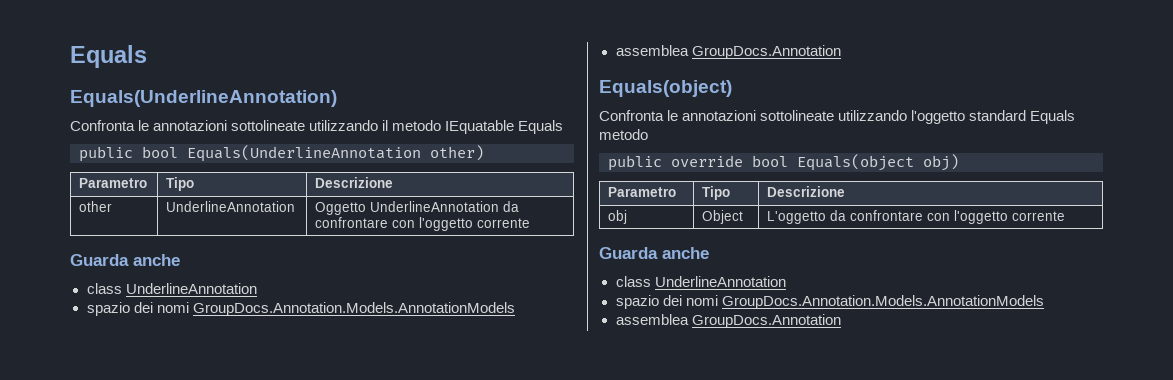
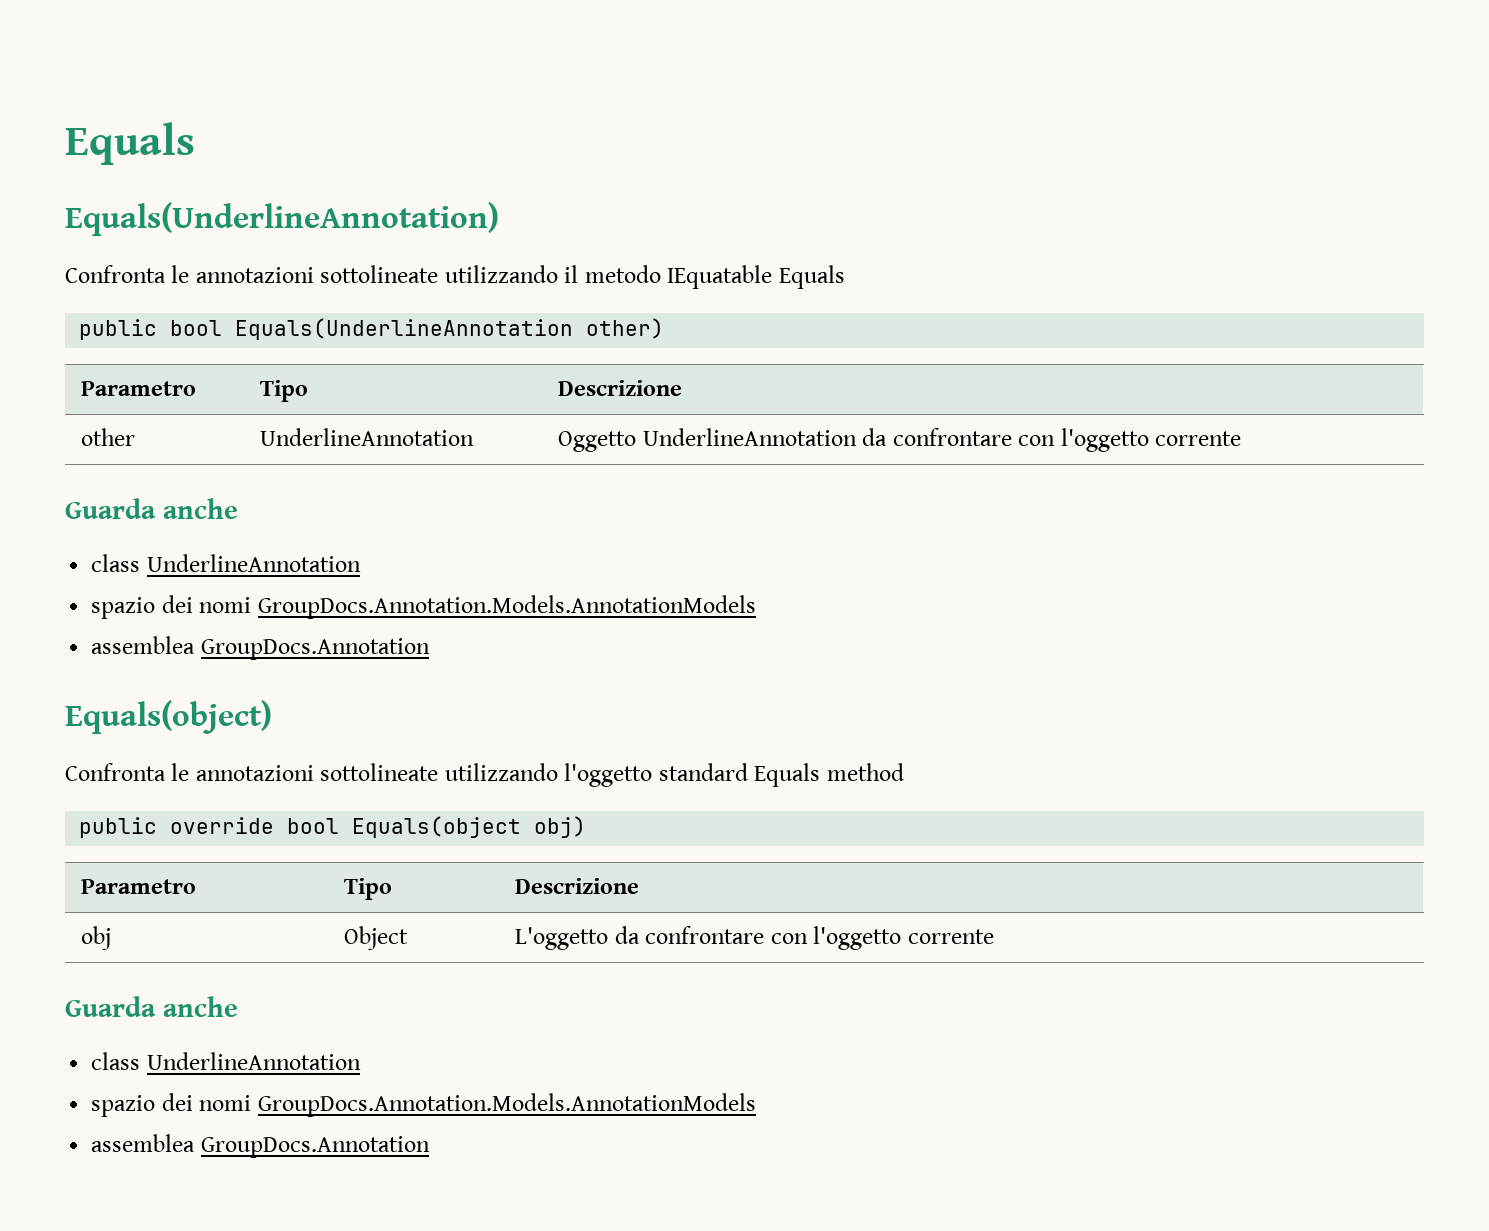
[599,129,648,140] metodo -> [826,763,904,781] method

